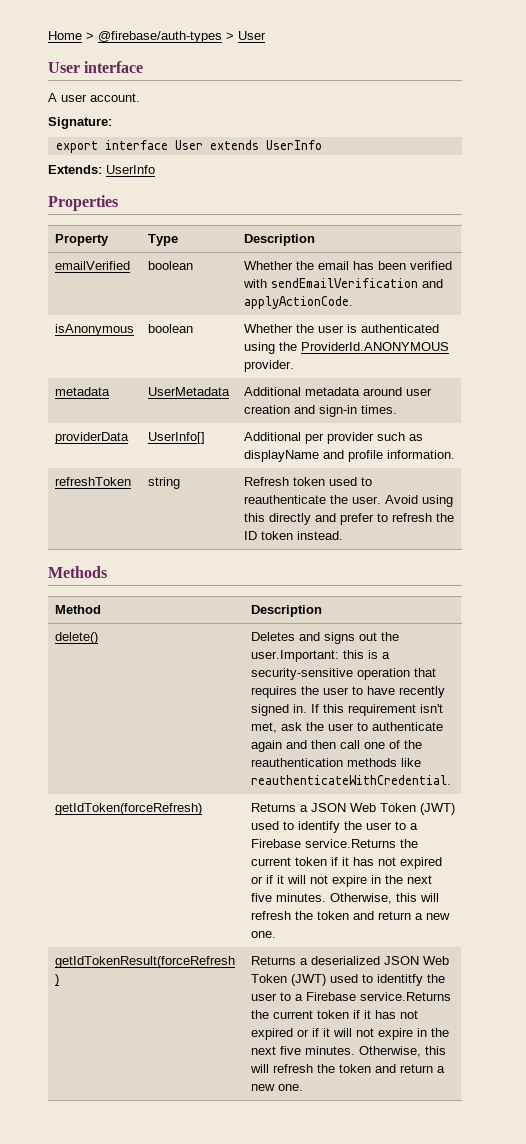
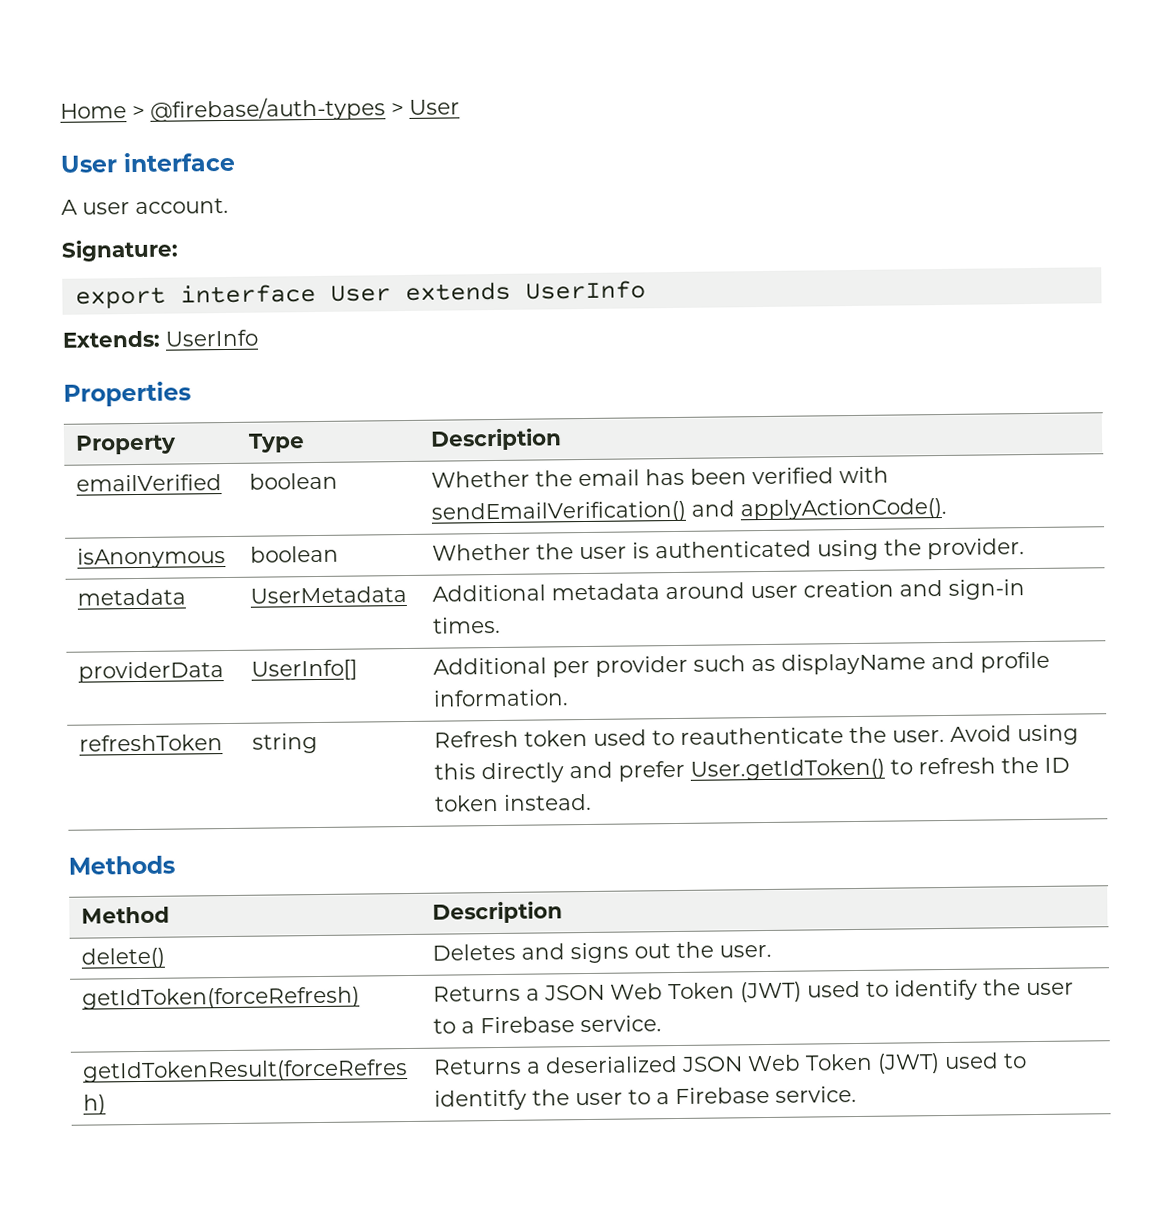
[270,278,443,288] [243,296,353,309] sendEmailVerification and applyActionCode. -> [431,497,948,524] sendEmailVerification() and applyActionCode().
[300,342,449,351] ProviderId.ANONYMOUS -> (923, 547) none
(374, 519) none -> [690,758,886,781] User.getIdToken()
[250,650,390,662] [250,668,436,680] [250,686,445,698] [250,704,443,716] [250,722,443,733] [250,740,422,752] [250,758,421,767] [250,775,451,785] user.Important: this is a security-sensitive operation that requires the user to have recently signed in. If this requirement isn't met, ask the user to authenticate again and then call one of the reauthentication methods like reauthenticateWithCredential. -> [719,944,773,958] user.
[304,839,418,848] [250,857,442,869] [250,875,432,887] [250,893,439,904] [250,911,450,920] [250,931,276,938] service.Returns the current token if it has not expired or if it will not expire in the next five minutes. Otherwise, this will refresh the token and return a new one. -> [580,1015,663,1033] service.
[359,992,451,1001] [250,1010,418,1019] [250,1028,449,1040] [250,1046,446,1057] [249,1064,445,1073] [250,1084,303,1091] service.Returns the current token if it has not expired or if it will not expire in the next five minutes. Otherwise, this will refresh the token and return a new one. -> [775,1085,858,1103] service.

